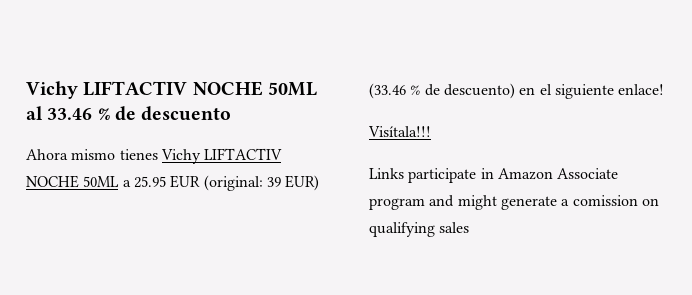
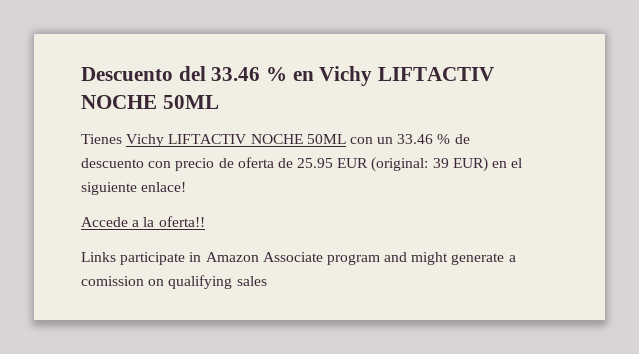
[26,81,317,99] [26,106,232,121] [26,148,283,164] [26,175,131,188] Vichy LIFTACTIV NOCHE 50ML al 33.46 % de descuento // Ahora mismo tienes Vichy LIFTACTIV NOCHE 50ML a -> [81,66,495,86] [81,95,219,109] [81,134,470,147] [81,157,293,171] Descuento del 33.46 % en Vichy LIFTACTIV NOCHE 50ML // Tienes Vichy LIFTACTIV NOCHE 50ML con un 33.46 % de descuento con precio de oferta de
[369,83,515,99] (33.46 % de descuento) -> (488, 164) none
[368,126,431,137] Visítala!!! -> [81,216,205,227] Accede a la oferta!!

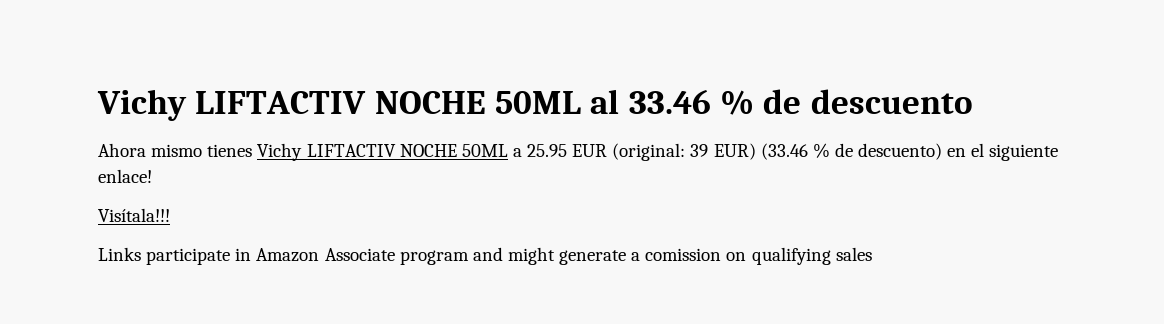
[81,66,495,86] [81,95,219,109] [81,134,470,147] [81,157,293,171] Descuento del 33.46 % en Vichy LIFTACTIV NOCHE 50ML // Tienes Vichy LIFTACTIV NOCHE 50ML con un 33.46 % de descuento con precio de oferta de -> [97,89,973,121] [98,143,522,161] Vichy LIFTACTIV NOCHE 50ML al 33.46 % de descuento // Ahora mismo tienes Vichy LIFTACTIV NOCHE 50ML a
(488, 164) none -> [760,143,943,160] (33.46 % de descuento)
[81,216,205,227] Accede a la oferta!! -> [98,208,170,222] Visítala!!!

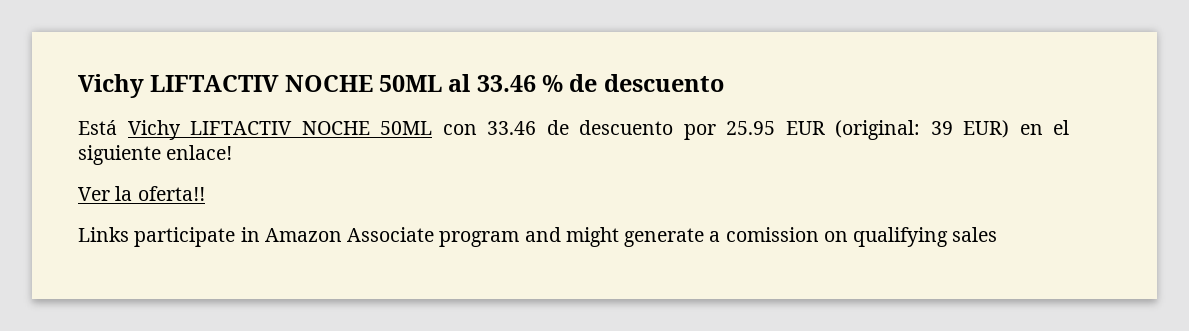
[98,143,522,161] Ahora mismo tienes Vichy LIFTACTIV NOCHE 50ML a -> [78,120,716,140] Está Vichy LIFTACTIV NOCHE 50ML con 33.46 de descuento por
[760,143,943,160] (33.46 % de descuento) -> (1009, 129) none
[98,208,170,222] Visítala!!! -> [78,186,205,201] Ver la oferta!!

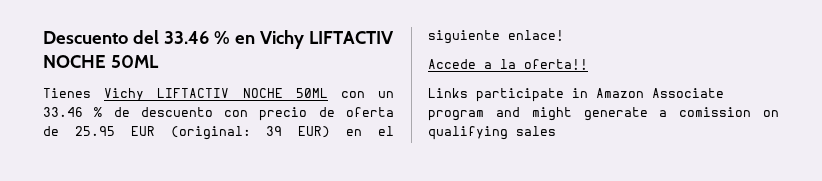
[78,74,724,98] [78,120,117,135] Vichy LIFTACTIV NOCHE 50ML al 33.46 % de descuento // Está -> [43,30,394,49] [43,55,159,68] [43,88,91,98] Descuento del 33.46 % en Vichy LIFTACTIV NOCHE 50ML // Tienes
[487,120,716,140] 33.46 de descuento por -> [378,91,394,98] [43,107,394,121] [43,126,59,136] un 33.46 % de descuento con precio de oferta de
[78,187,110,201] Ver -> [428,59,492,69] Accede a

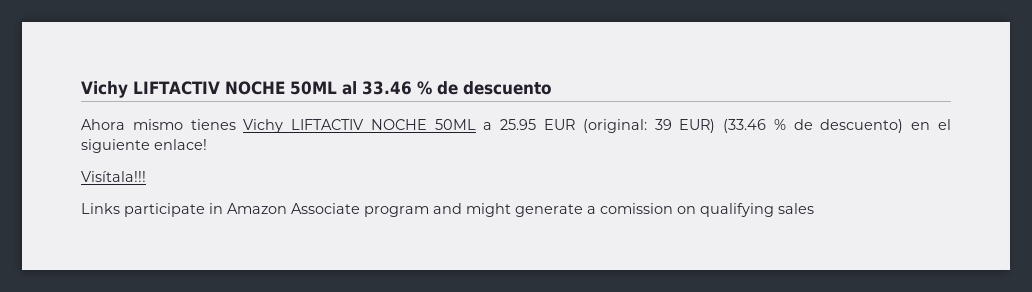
[43,30,394,49] [43,55,159,68] [43,88,394,101] [43,107,394,121] [43,126,59,136] Descuento del 33.46 % en Vichy LIFTACTIV NOCHE 50ML // Tienes Vichy LIFTACTIV NOCHE 50ML con un 33.46 % de descuento con precio de oferta de -> [81,81,552,98] [81,119,493,133] Vichy LIFTACTIV NOCHE 50ML al 33.46 % de descuento // Ahora mismo tienes Vichy LIFTACTIV NOCHE 50ML a
(331, 132) none -> [723,119,904,133] (33.46 % de descuento)
[428,59,588,70] Accede a la oferta!! -> [81,171,146,182] Visítala!!!

